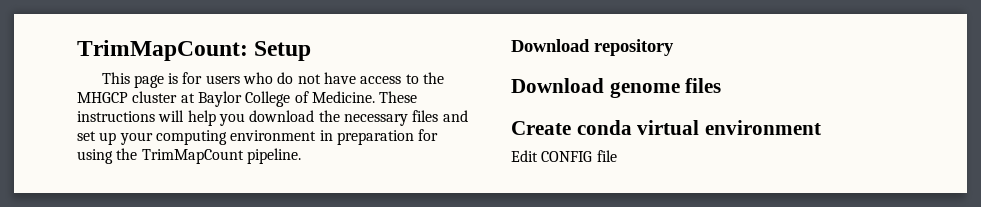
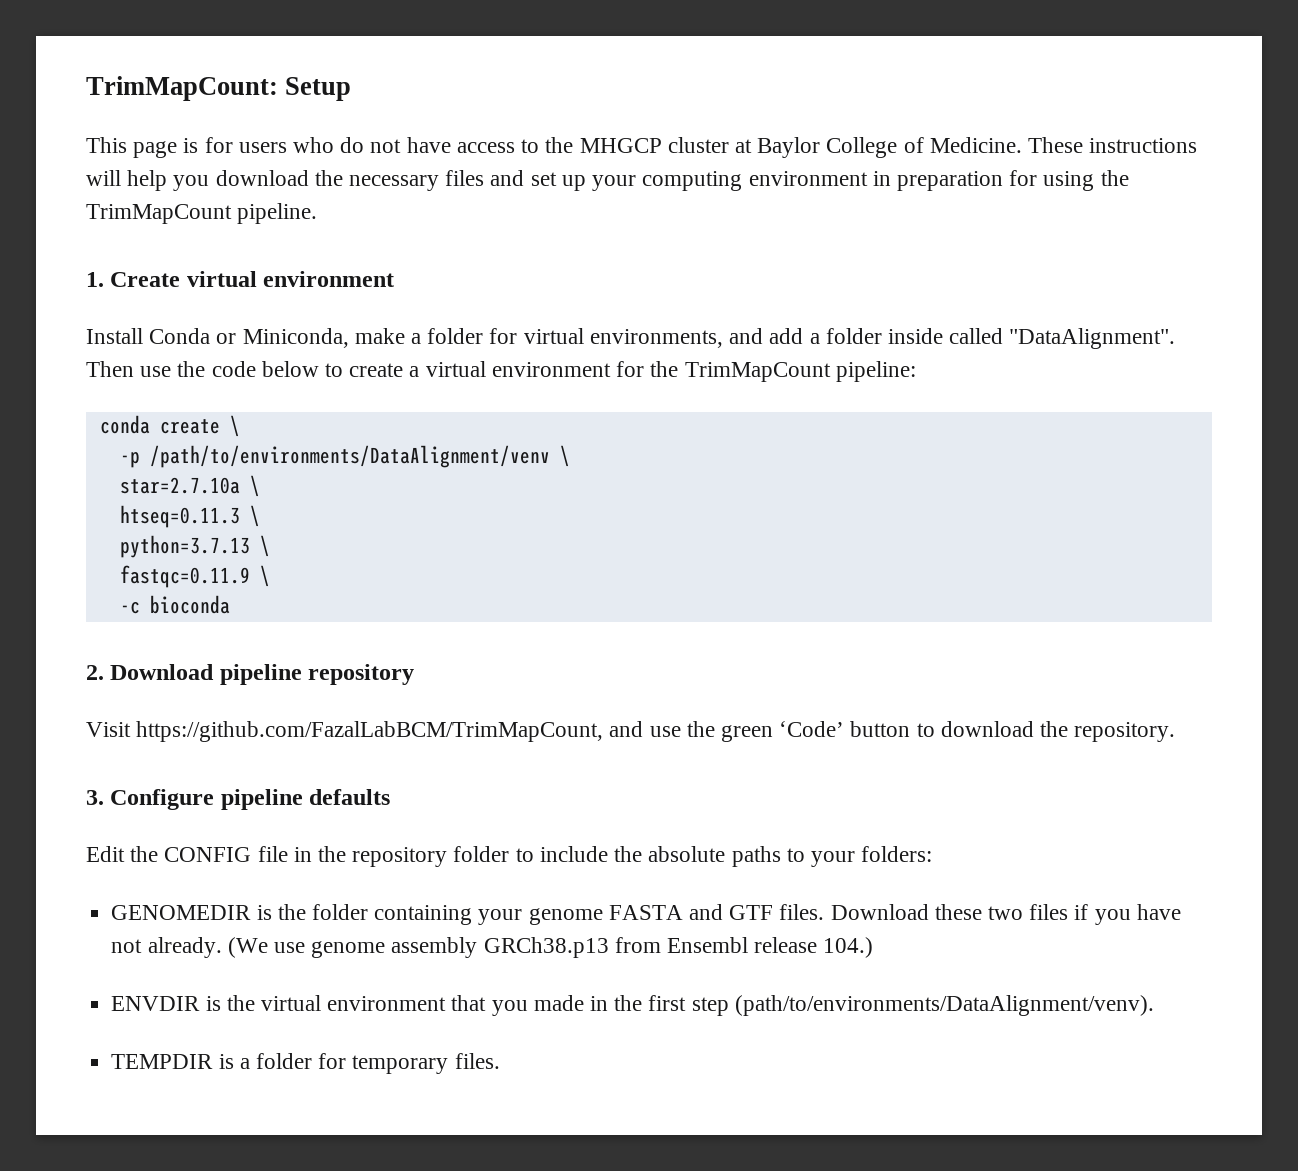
[511,39,674,56] [511,78,722,98] [511,120,822,135] Download repository // Download genome files // Create conda virtual environment -> [86,271,395,287] [86,328,1176,349] [86,361,916,382] [99,415,240,437] [119,445,570,468] [119,475,260,497] [119,505,260,528] [119,535,270,558] [119,565,270,588] [119,595,230,614] [86,664,415,685] [86,721,1176,742] [86,789,391,810] 1. Create virtual environment // Install Conda or Miniconda, make a folder for virtual environments, and add a folder inside called "DataAlignment". Then use the code below to create a virtual environment for the TrimMapCount pipeline: // conda create \ // -p /path/to/environments/DataAlignment/venv \ // star=2.7.10a \ // htseq=0.11.3 \ // python=3.7.13 \ // fastqc=0.11.9 \ // -c bioconda // 2. Download pipeline repository // Visit https://github.com/FazalLabBCM/TrimMapCount, and use the green ‘Code’ button to download the repository. // 3. Configure pipeline defaults
(538, 156) none -> [130,846,159,862] the
(617, 156) none -> [293,846,933,867] [111,904,1181,925] [111,937,874,958] [111,995,1154,1016] [111,1053,500,1074] in the repository folder to include the absolute paths to your folders: // GENOMEDIR is the folder containing your genome FASTA and GTF files. Download these two files if you have not already. (We use genome assembly GRCh38.p13 from Ensembl release 104.) // ENVDIR is the virtual environment that you made in the first step (path/to/environments/DataAlignment/venv). // TEMPDIR is a folder for temporary files.

